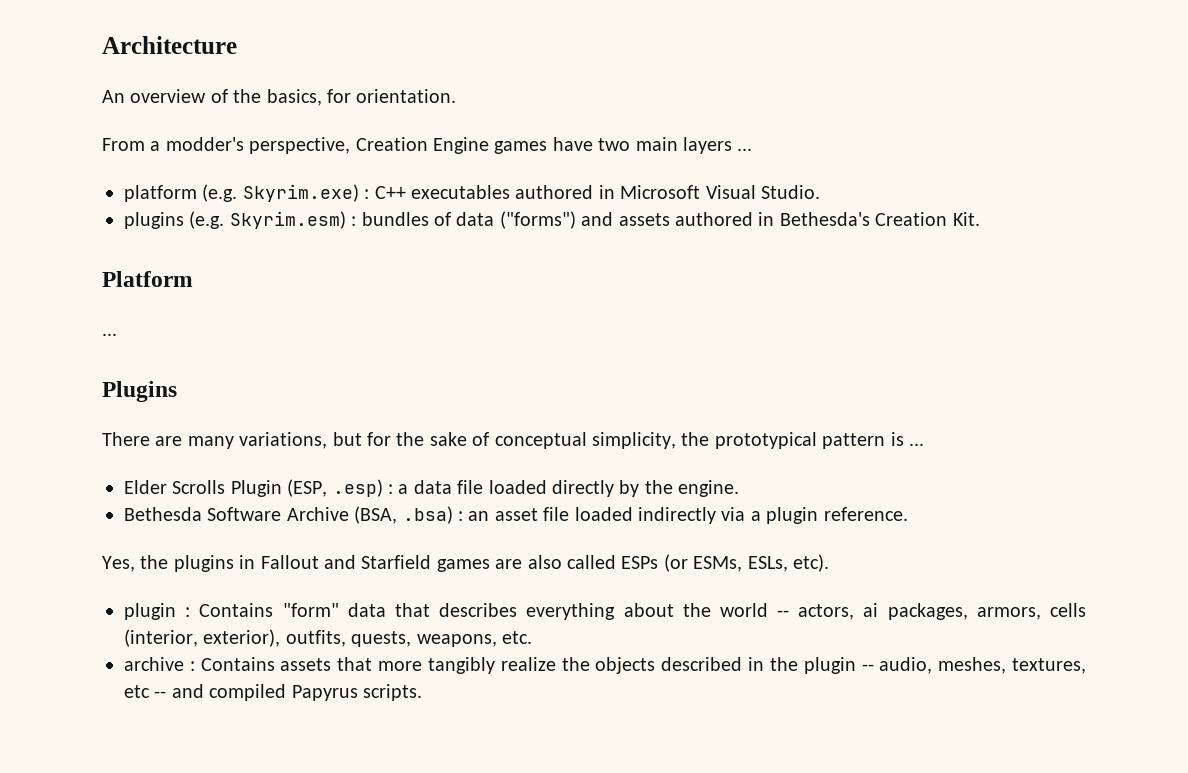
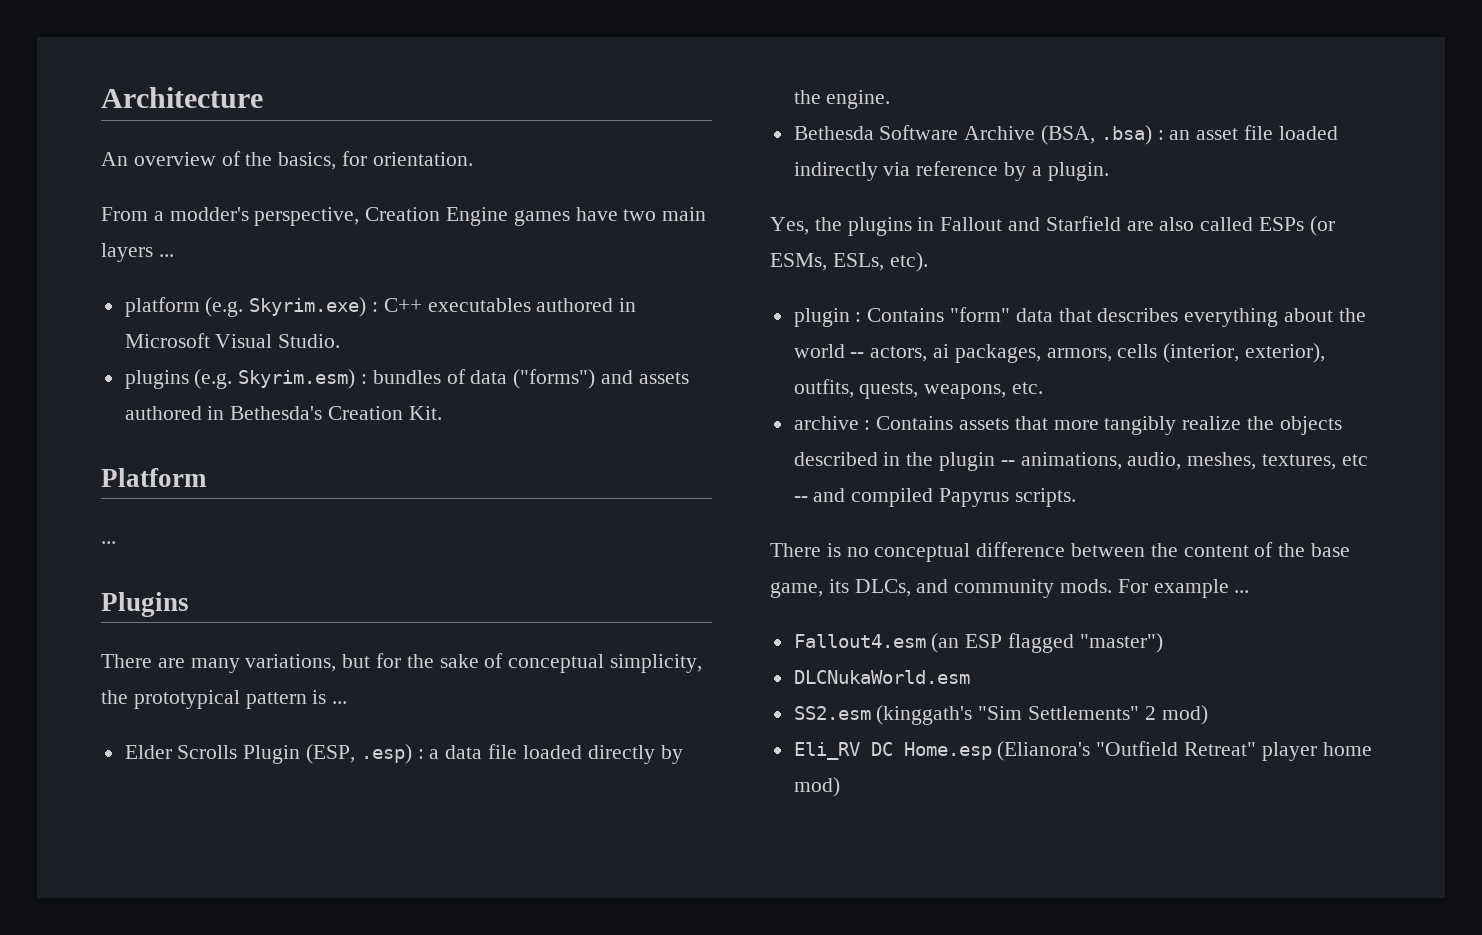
[750,507,908,524] a plugin reference. -> [916,161,1109,181] reference by a plugin.
[436,559,490,572] games -> (1121, 223) none
(874, 667) none -> [1020,452,1122,470] animations,
(422, 692) none -> [770,542,1351,562] [770,579,1250,598] [793,633,1163,653] [793,670,970,684] [793,705,1208,725] [793,741,1372,761] [793,777,840,797] // There is no conceptual difference between the content of the base game, its DLCs, and community mods. For example ... // Fallout4.esm (an ESP flagged "master") // DLCNukaWorld.esm // SS2.esm (kinggath's "Sim Settlements" 2 mod) // Eli_RV DC Home.esp (Elianora's "Outfield Retreat" player home mod)

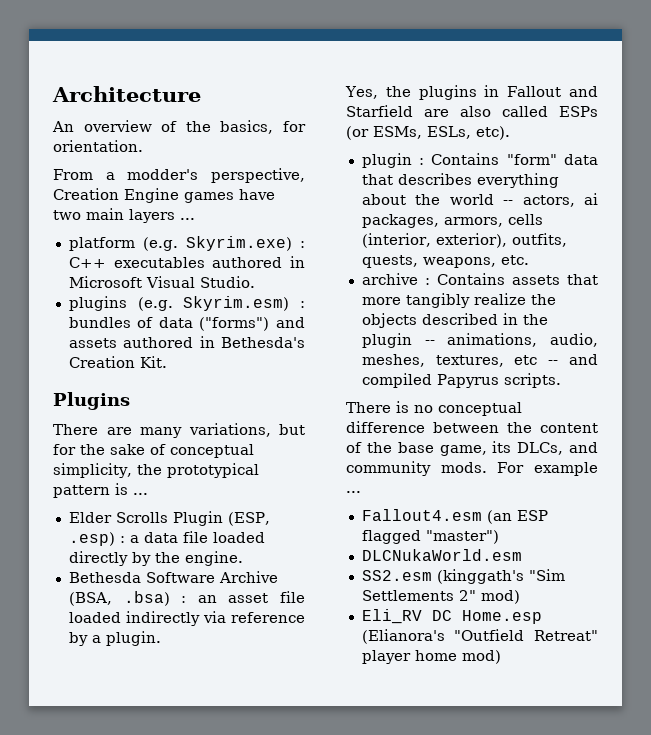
[101,468,207,487] [101,541,116,544] // Platform // ... -> (167, 362) none
[1028,706,1156,720] Settlements" 2 -> [361,590,476,601] Settlements 2"

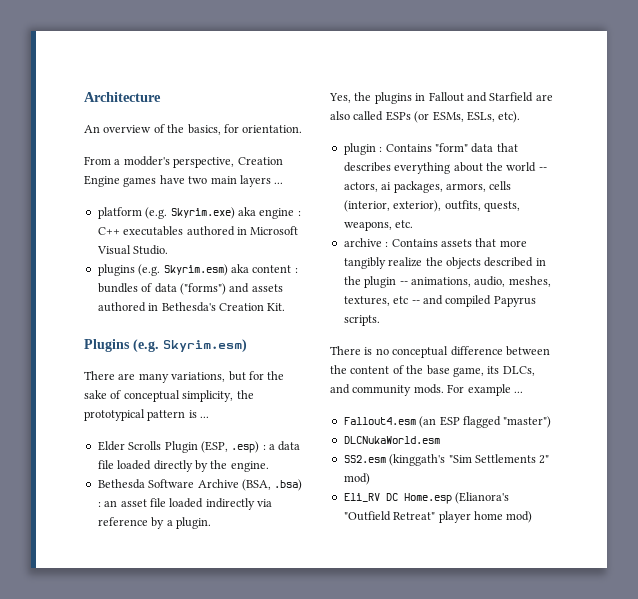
(292, 243) none -> [237,207,295,219] aka engine
(290, 303) none -> [230,264,292,273] aka content
(130, 401) none -> [133,339,247,352] (e.g. Skyrim.esm)

